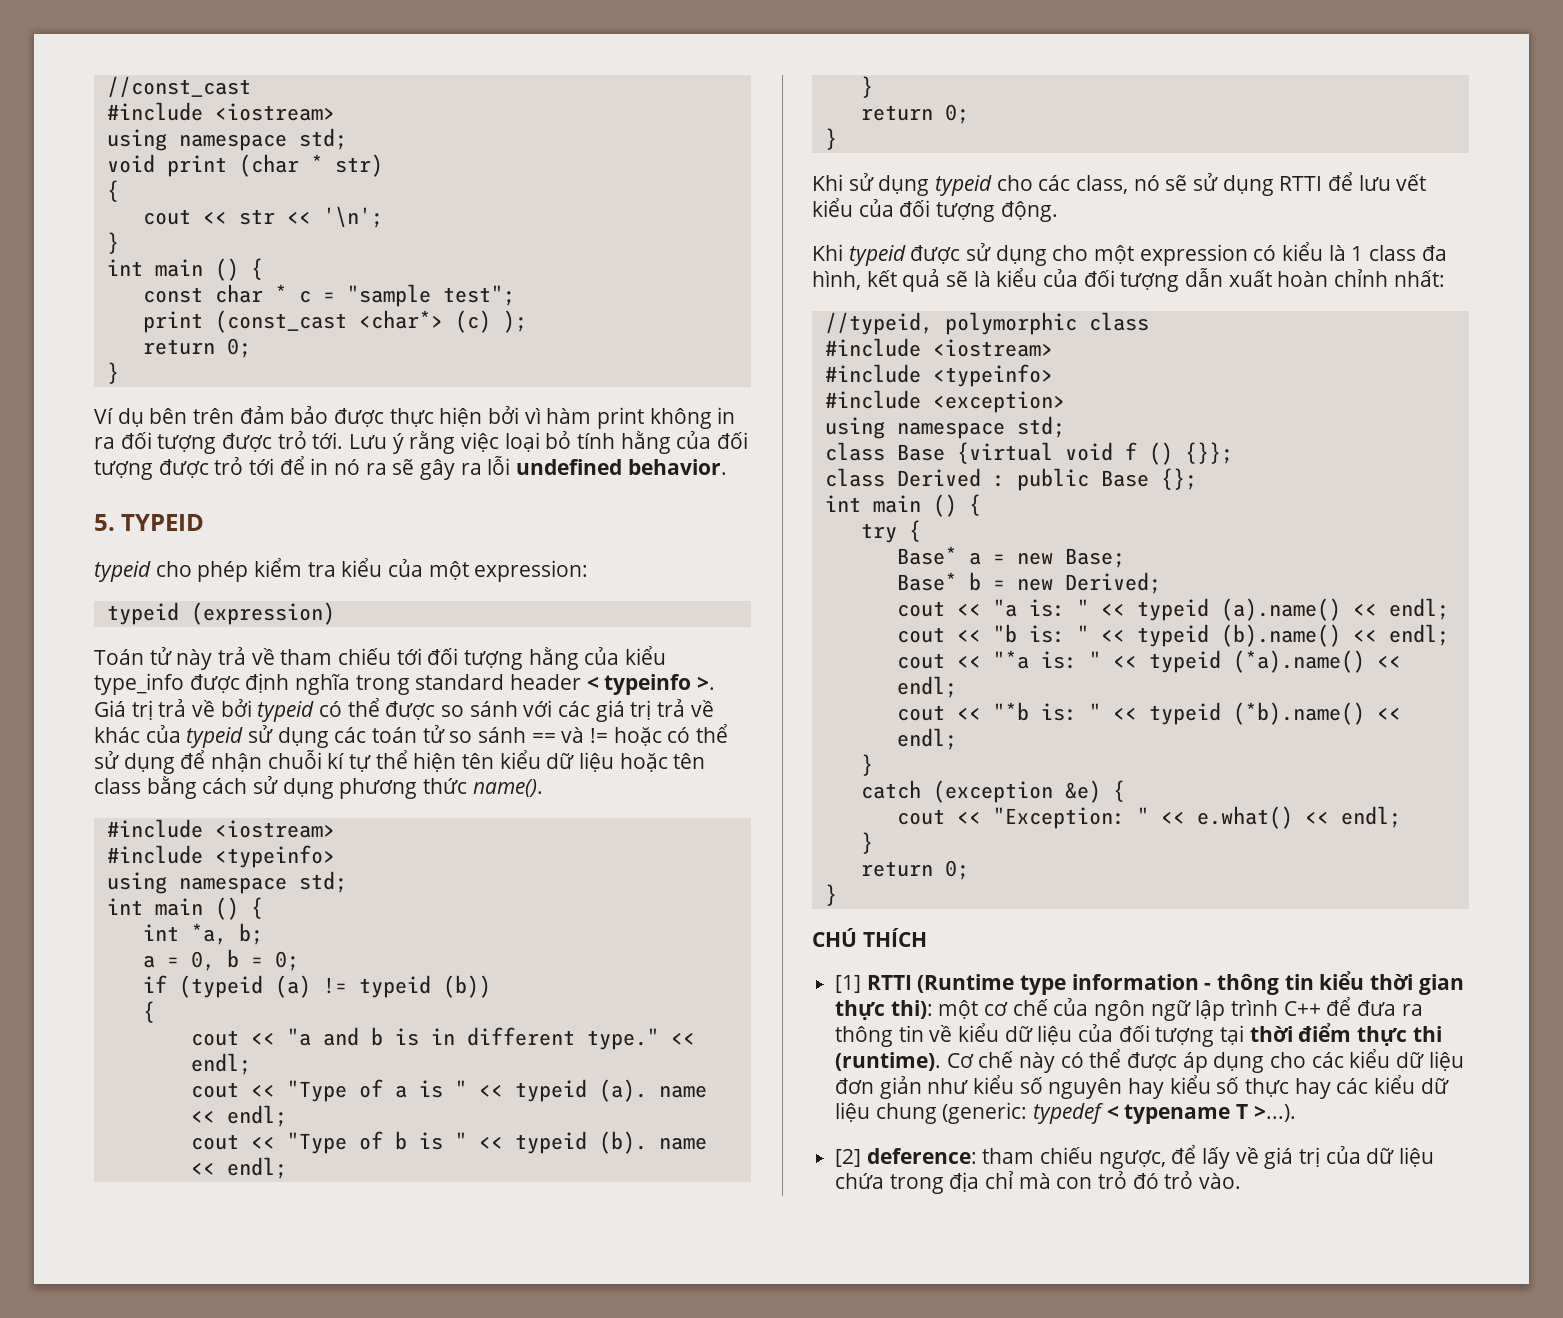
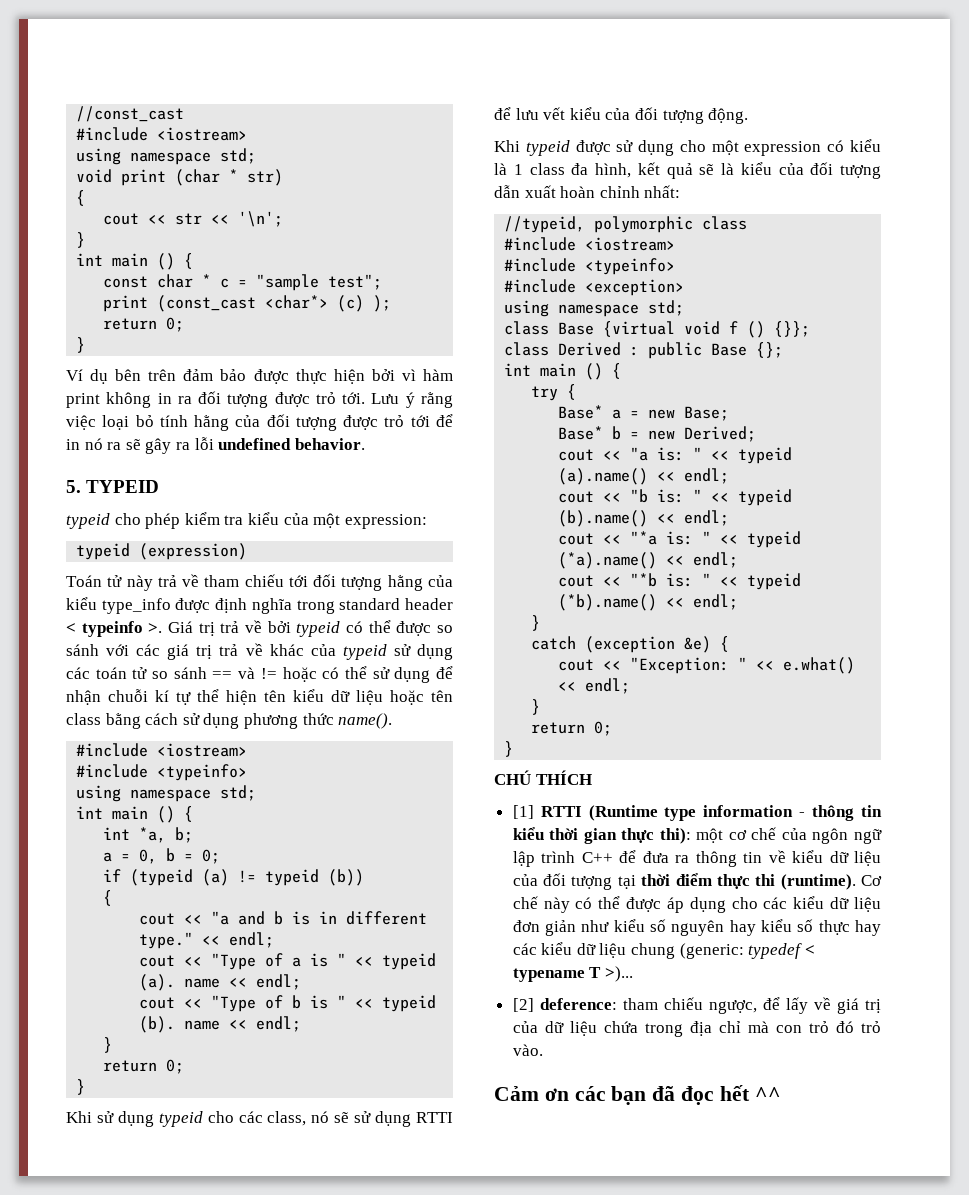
[1253,1104,1296,1122] >...). -> [604,966,633,982] >)...
(1242, 1181) none -> [494,1085,781,1105] // Cảm ơn các bạn đã đọc hết ^^

